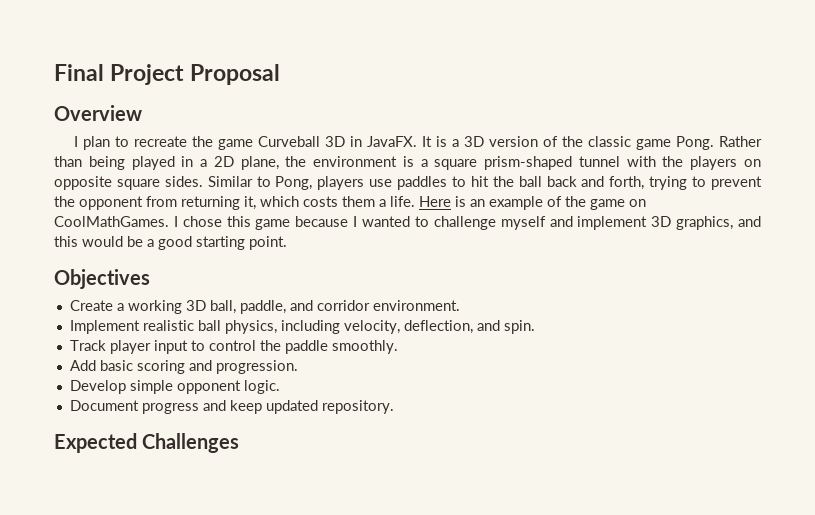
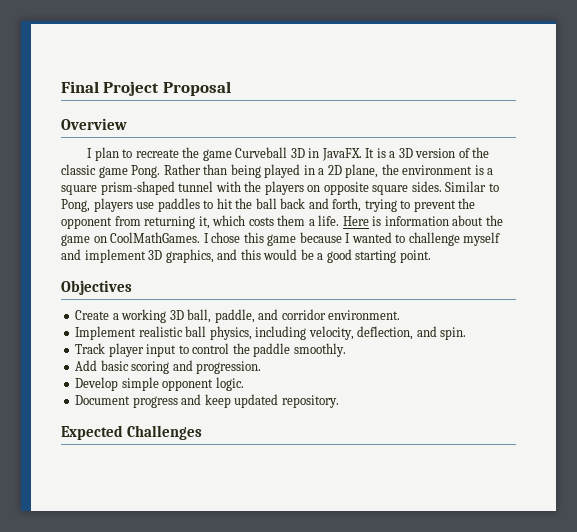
[470,196,562,210] an example of -> [384,215,484,226] information about

